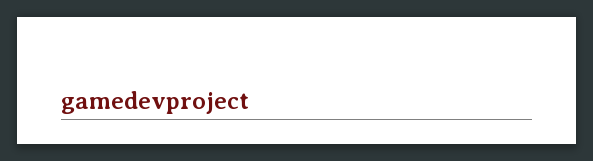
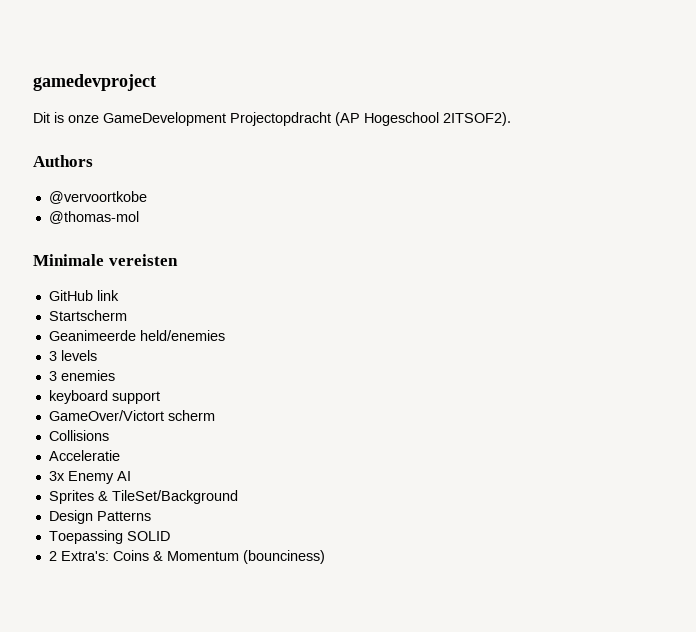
(249, 102) none -> [33,112,511,126] [33,155,93,167] [48,191,147,204] [48,211,139,224] [33,254,178,266] [48,290,119,301] [48,310,127,321] [48,330,225,341] [48,350,97,361] [48,370,115,381] [48,390,160,404] [48,410,215,421] [48,430,109,441] [48,450,120,461] [48,471,131,484] [48,490,238,504] [48,510,151,524] [48,530,170,544] [48,550,325,564] // Dit is onze GameDevelopment Projectopdracht (AP Hogeschool 2ITSOF2). // Authors // @vervoortkobe // @thomas-mol // Minimale vereisten // GitHub link // Startscherm // Geanimeerde held/enemies // 3 levels // 3 enemies // keyboard support // GameOver/Victort scherm // Collisions // Acceleratie // 3x Enemy AI // Sprites & TileSet/Background // Design Patterns // Toepassing SOLID // 2 Extra's: Coins & Momentum (bounciness)

